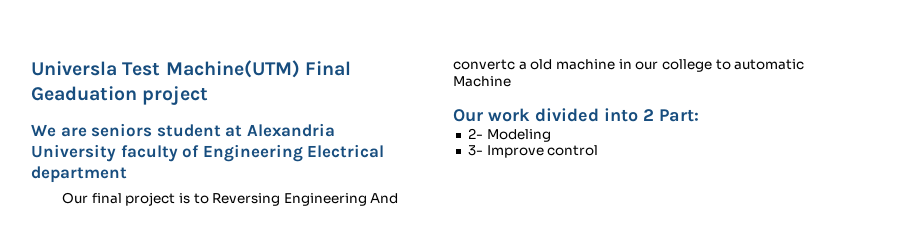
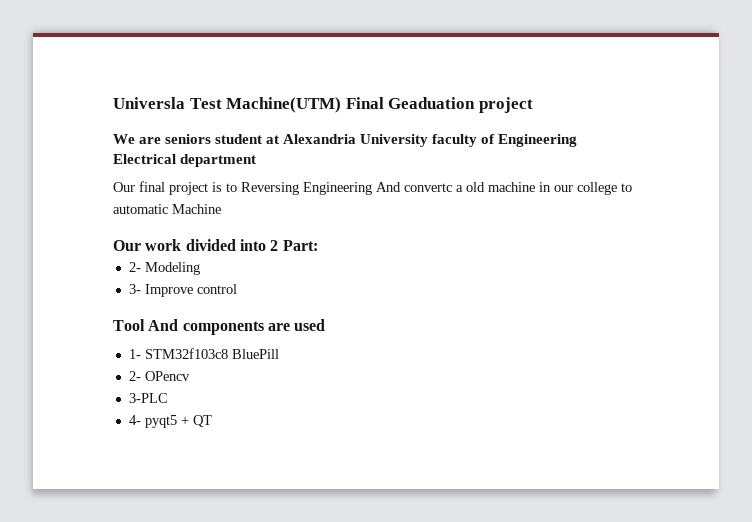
(599, 150) none -> [113,319,326,335] [128,348,279,359] [128,371,190,381] [128,393,168,403] [128,415,212,428] // Tool And components are used // 1- STM32f103c8 BluePill // 2- OPencv // 3-PLC // 4- pyqt5 + QT

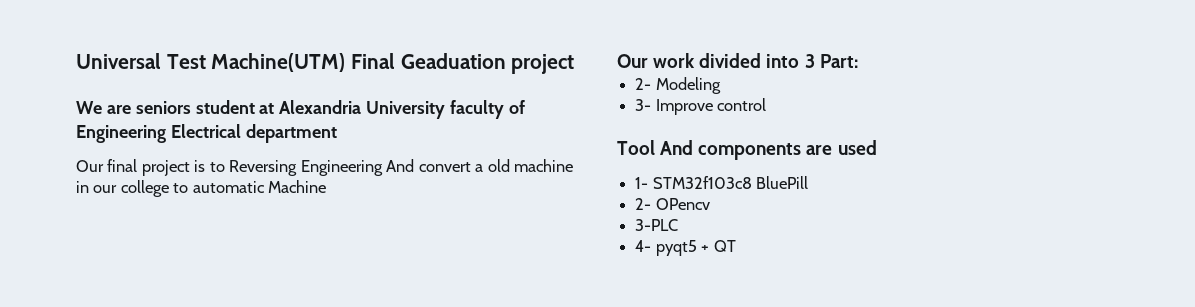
[113,97,185,109] Universla -> [76,53,161,69] Universal
[404,183,452,192] convertc -> [418,162,471,172] convert
[270,240,279,251] 2 -> [804,54,815,68] 3

